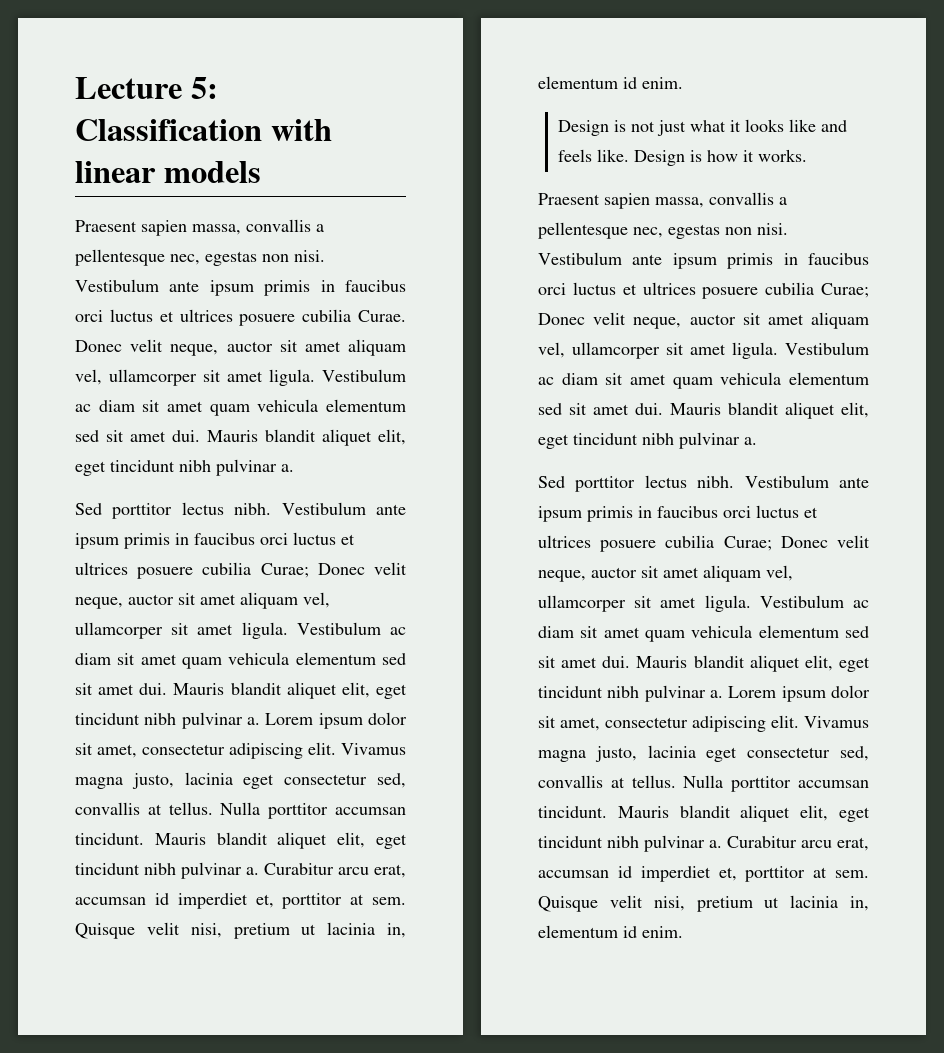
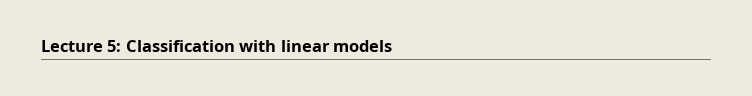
[75,219,324,236] [75,249,325,266] [75,279,406,296] [75,309,406,326] [75,339,406,356] [75,369,406,386] [75,399,406,416] [75,429,406,446] [75,459,294,476] [75,502,406,519] [75,532,355,549] [75,562,407,579] [75,592,330,609] [75,622,406,639] [75,652,406,669] [75,682,407,699] [75,712,407,729] [75,742,406,759] [75,772,407,789] [75,802,406,819] [75,832,408,849] [75,862,406,879] [75,893,406,909] [75,922,406,939] [538,76,683,89] [558,119,848,136] [558,149,808,166] [538,192,787,209] [538,222,788,239] [538,252,869,269] [538,282,869,299] [538,312,869,329] [538,342,869,359] [538,372,869,389] [538,402,869,419] [538,432,757,449] [538,475,869,492] [538,505,818,522] [538,535,870,552] [538,565,793,582] [538,595,869,612] [538,625,869,642] [538,655,870,672] [538,685,870,702] [538,715,869,732] [538,745,869,762] [538,775,869,792] [538,805,870,822] [538,835,869,852] [538,866,869,882] [538,895,869,912] [538,925,683,938] // Praesent sapien massa, convallis a pellentesque nec, egestas non nisi. Vestibulum ante ipsum primis in faucibus orci luctus et ultrices posuere cubilia Curae. Donec velit neque, auctor sit amet aliquam vel, ullamcorper sit amet ligula. Vestibulum ac diam sit amet quam vehicula elementum sed sit amet dui. Mauris blandit aliquet elit, eget tincidunt nibh pulvinar a. // Sed porttitor lectus nibh. Vestibulum ante ipsum primis in faucibus orci luctus et ultrices posuere cubilia Curae; Donec velit neque, auctor sit amet aliquam vel, ullamcorper sit amet ligula. Vestibulum ac diam sit amet quam vehicula elementum sed sit amet dui. Mauris blandit aliquet elit, eget tincidunt nibh pulvinar a. Lorem ipsum dolor sit amet, consectetur adipiscing elit. Vivamus magna justo, lacinia eget consectetur sed, convallis at tellus. Nulla porttitor accumsan tincidunt. Mauris blandit aliquet elit, eget tincidunt nibh pulvinar a. Curabitur arcu erat, accumsan id imperdiet et, porttitor at sem. Quisque velit nisi, pretium ut lacinia in, elementum id enim. // Design is not just what it looks like and feels like. Design is how it works. // Praesent sapien massa, convallis a pellentesque nec, egestas non nisi. Vestibulum ante ipsum primis in faucibus orci luctus et ultrices posuere cubilia Curae; Donec velit neque, auctor sit amet aliquam vel, ullamcorper sit amet ligula. Vestibulum ac diam sit amet quam vehicula elementum sed sit amet dui. Mauris blandit aliquet elit, eget tincidunt nibh pulvinar a. // Sed porttitor lectus nibh. Vestibulum ante ipsum primis in faucibus orci luctus et ultrices posuere cubilia Curae; Donec velit neque, auctor sit amet aliquam vel, ullamcorper sit amet ligula. Vestibulum ac diam sit amet quam vehicula elementum sed sit amet dui. Mauris blandit aliquet elit, eget tincidunt nibh pulvinar a. Lorem ipsum dolor sit amet, consectetur adipiscing elit. Vivamus magna justo, lacinia eget consectetur sed, convallis at tellus. Nulla porttitor accumsan tincidunt. Mauris blandit aliquet elit, eget tincidunt nibh pulvinar a. Curabitur arcu erat, accumsan id imperdiet et, porttitor at sem. Quisque velit nisi, pretium ut lacinia in, elementum id enim. -> (393, 46) none

